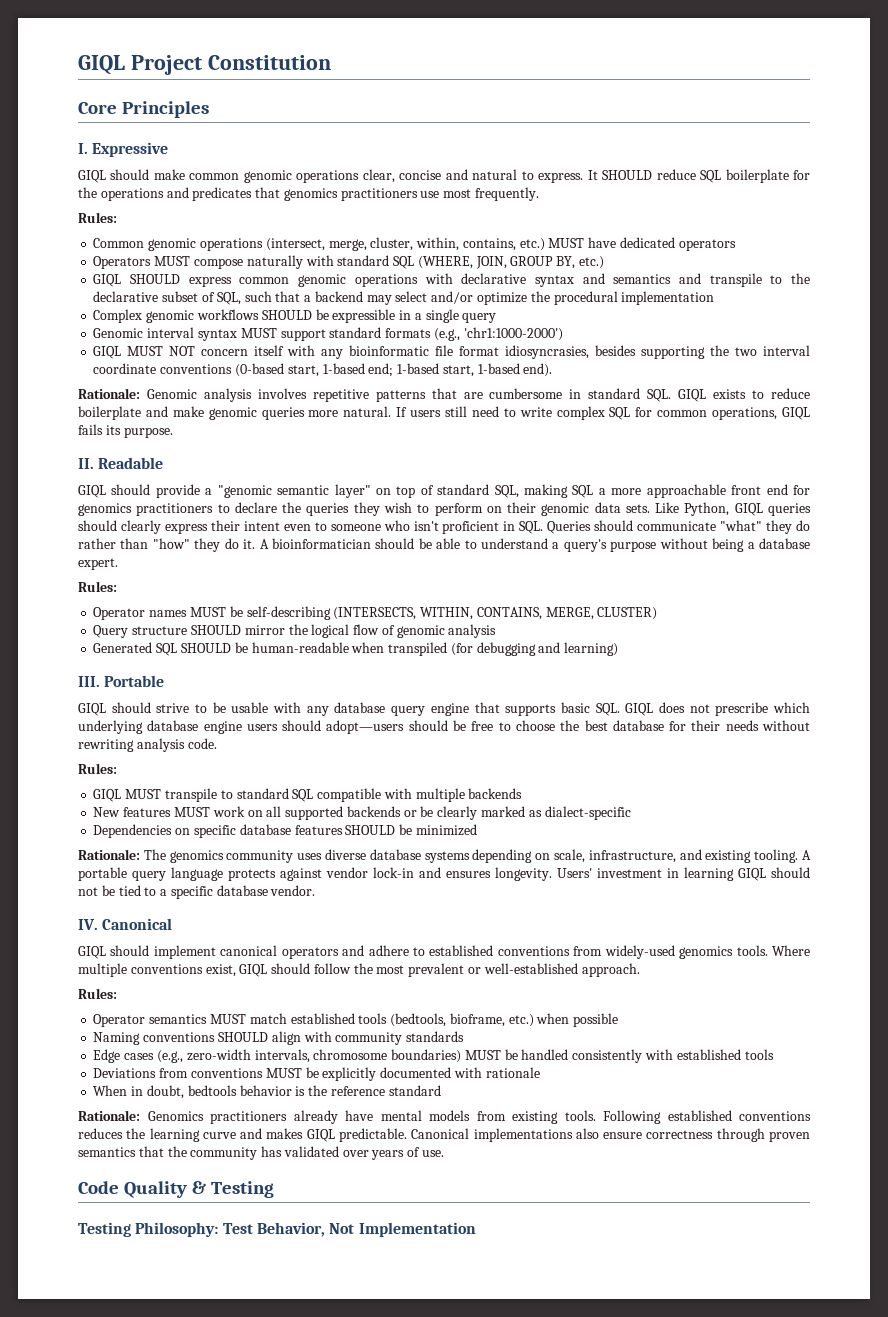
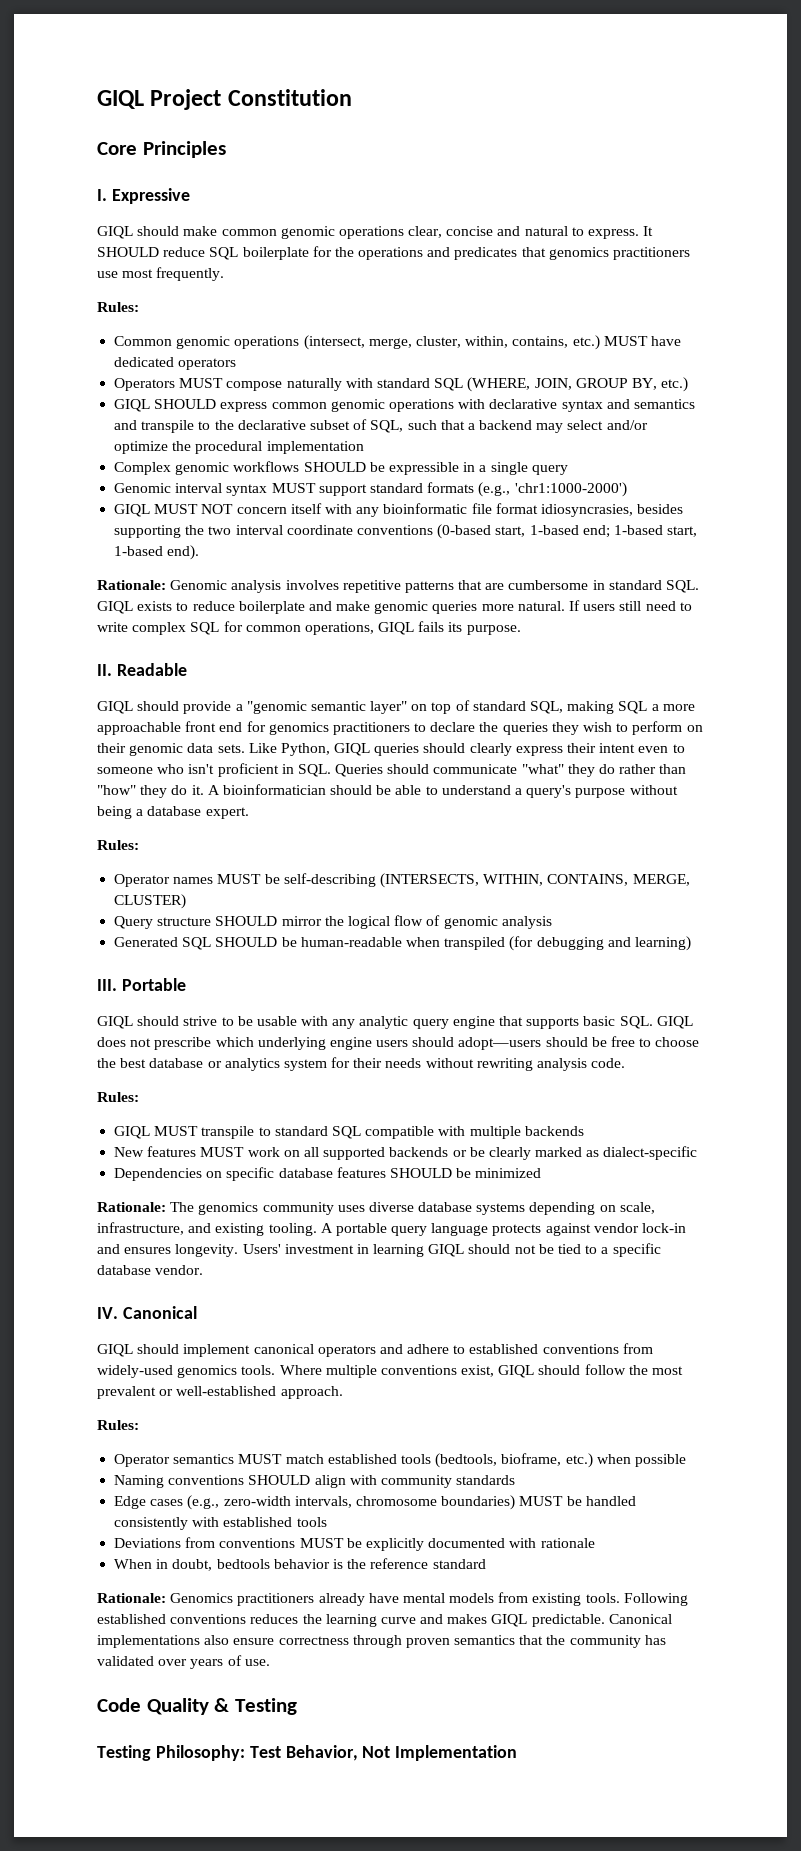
[334,702,386,713] database -> [359,1016,409,1029] analytic
[147,720,199,731] database -> (326, 1043) none
(664, 725) none -> [207,1058,327,1071] or analytics system

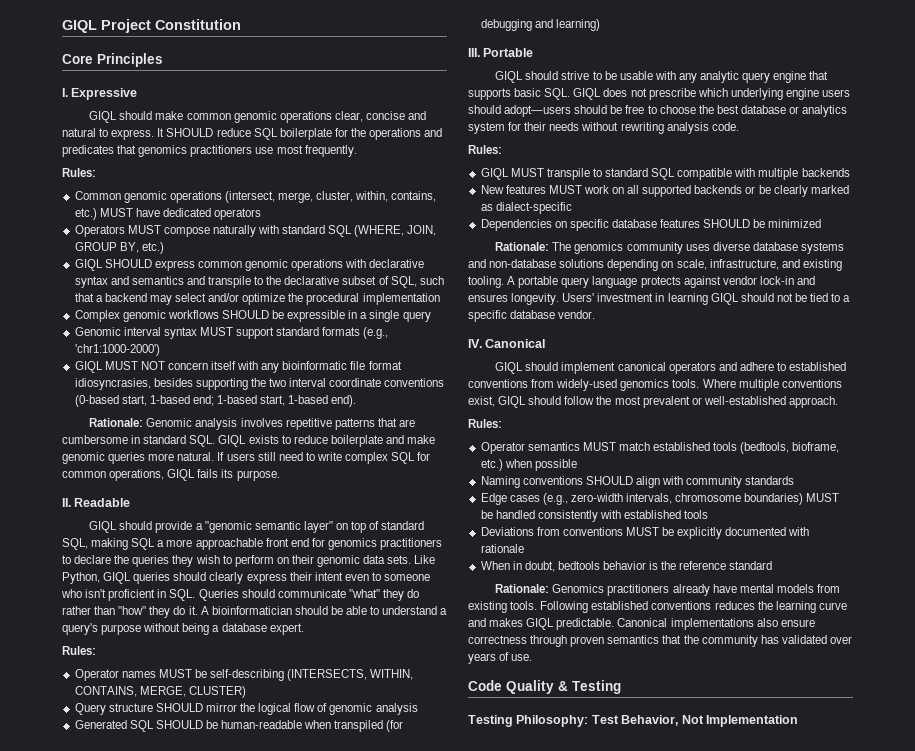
(526, 1209) none -> [468,259,605,268] and non-database solutions

